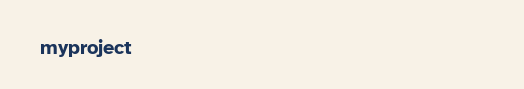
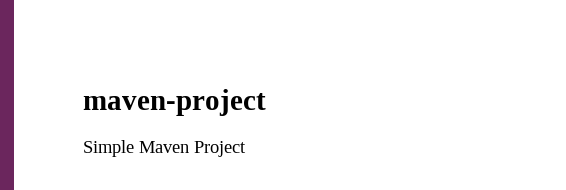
[40,39,132,57] myproject -> [83,89,266,116] [83,140,246,157] maven-project // Simple Maven Project

